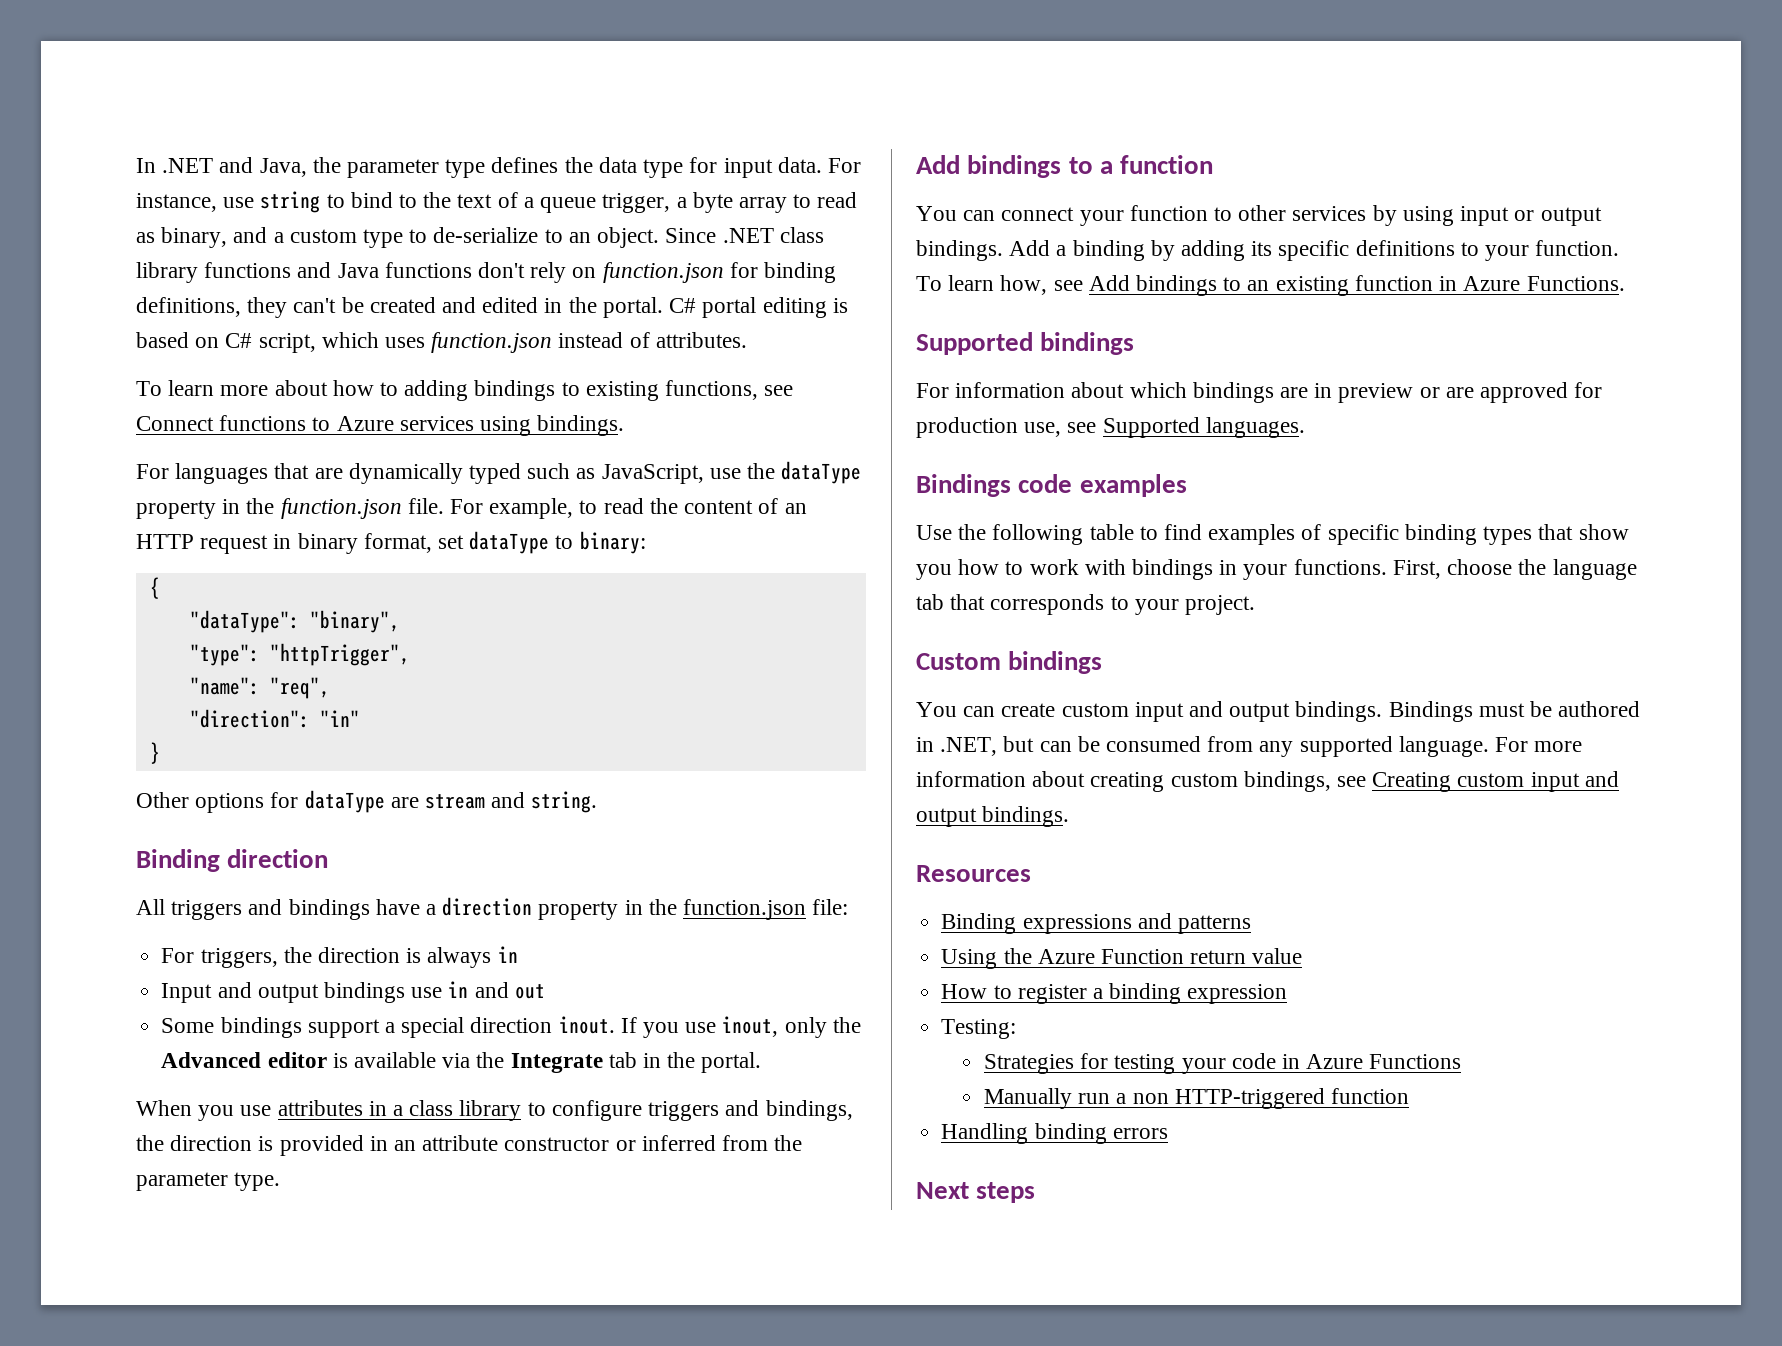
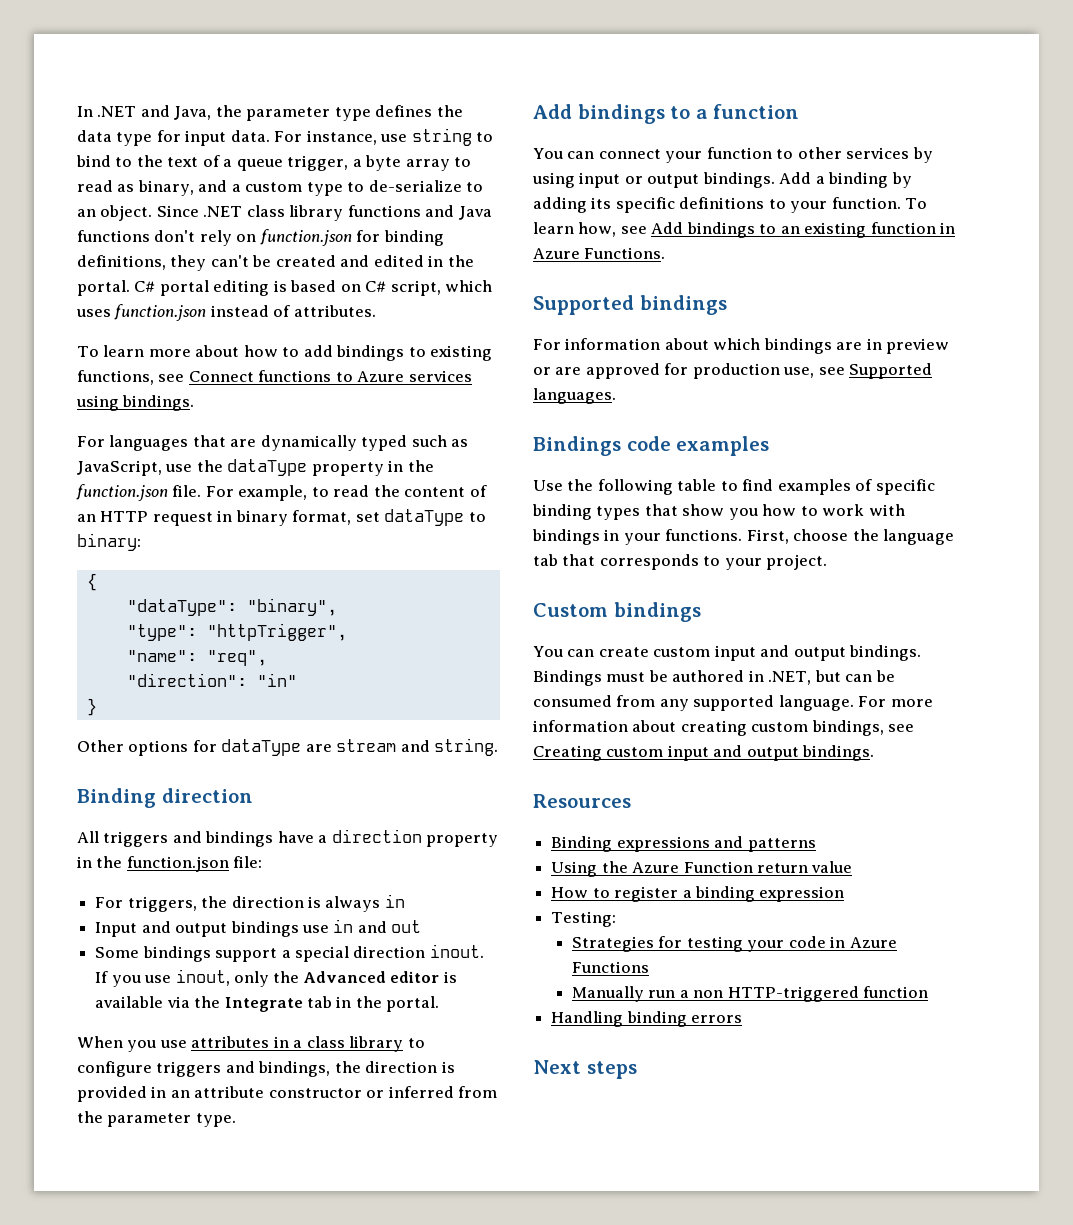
[404,380,469,401] adding -> [303,345,333,357] add

